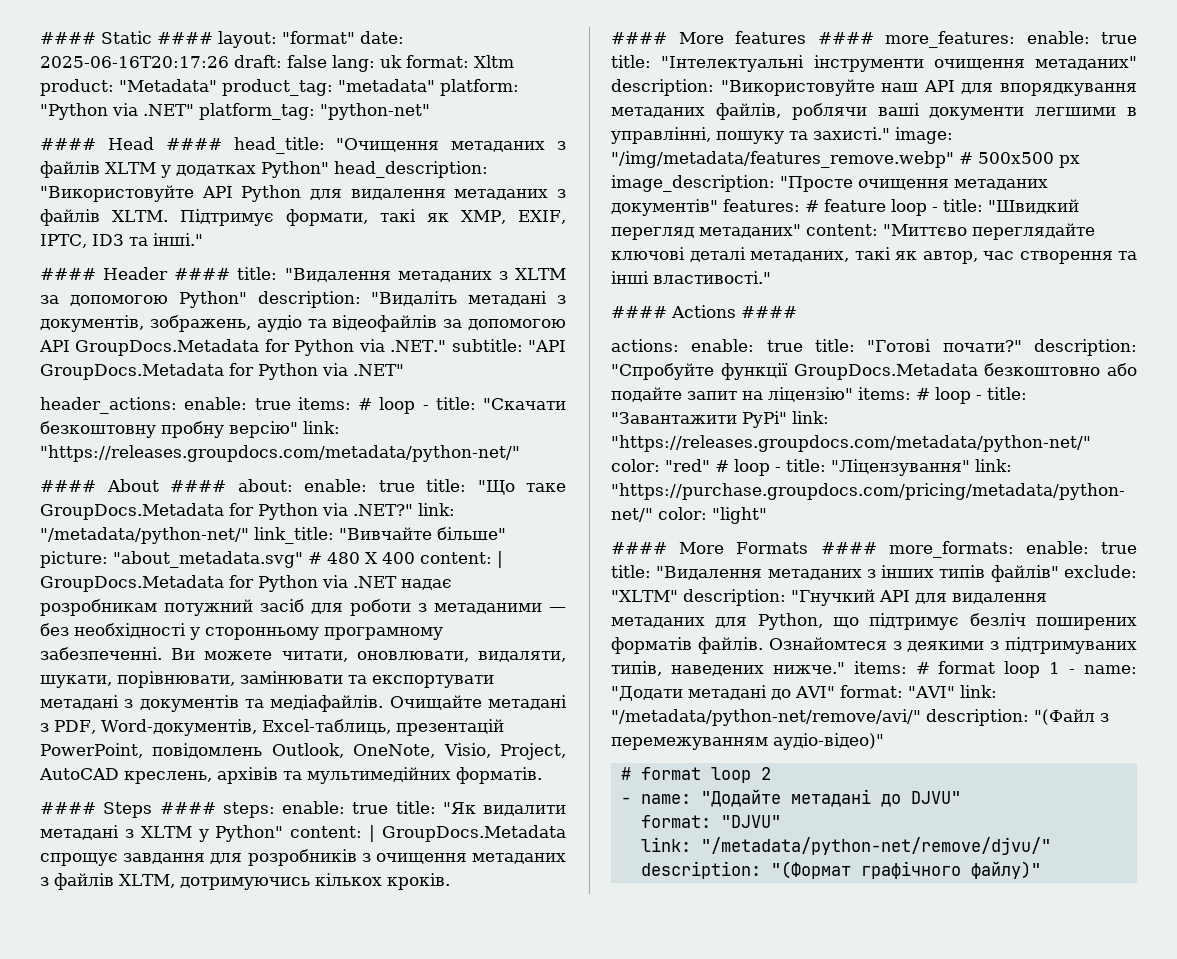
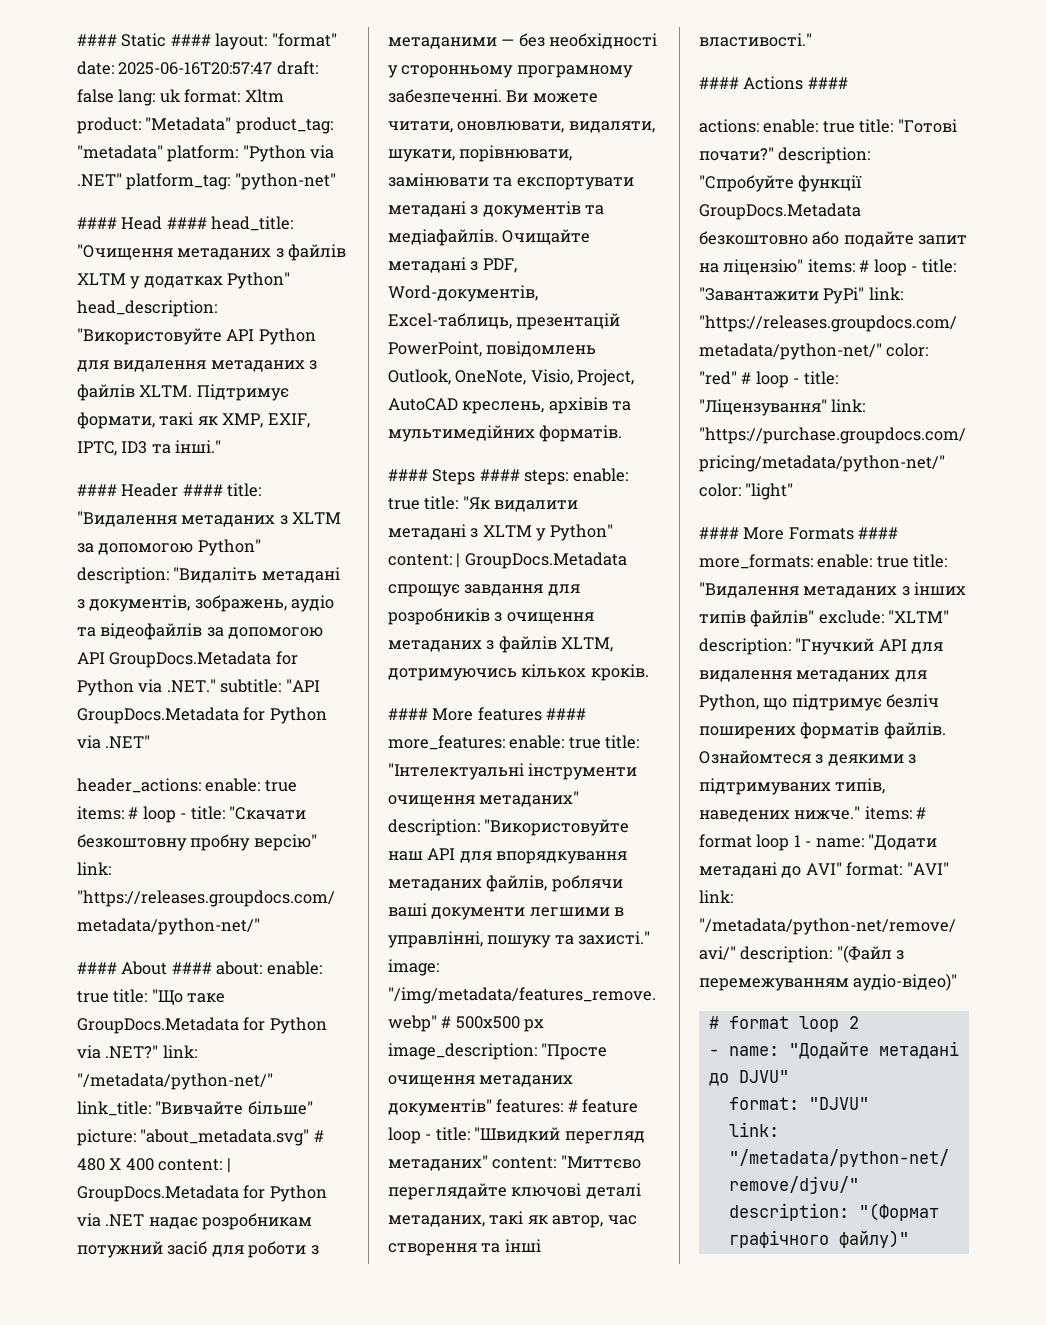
[40,56,229,68] 2025-06-16T20:17:26 -> [118,62,273,75] 2025-06-16T20:57:47

